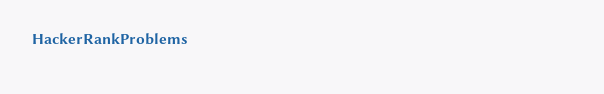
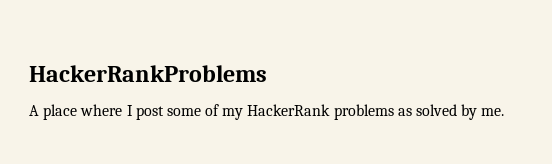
(188, 39) none -> [29,104,505,120] // A place where I post some of my HackerRank problems as solved by me.

